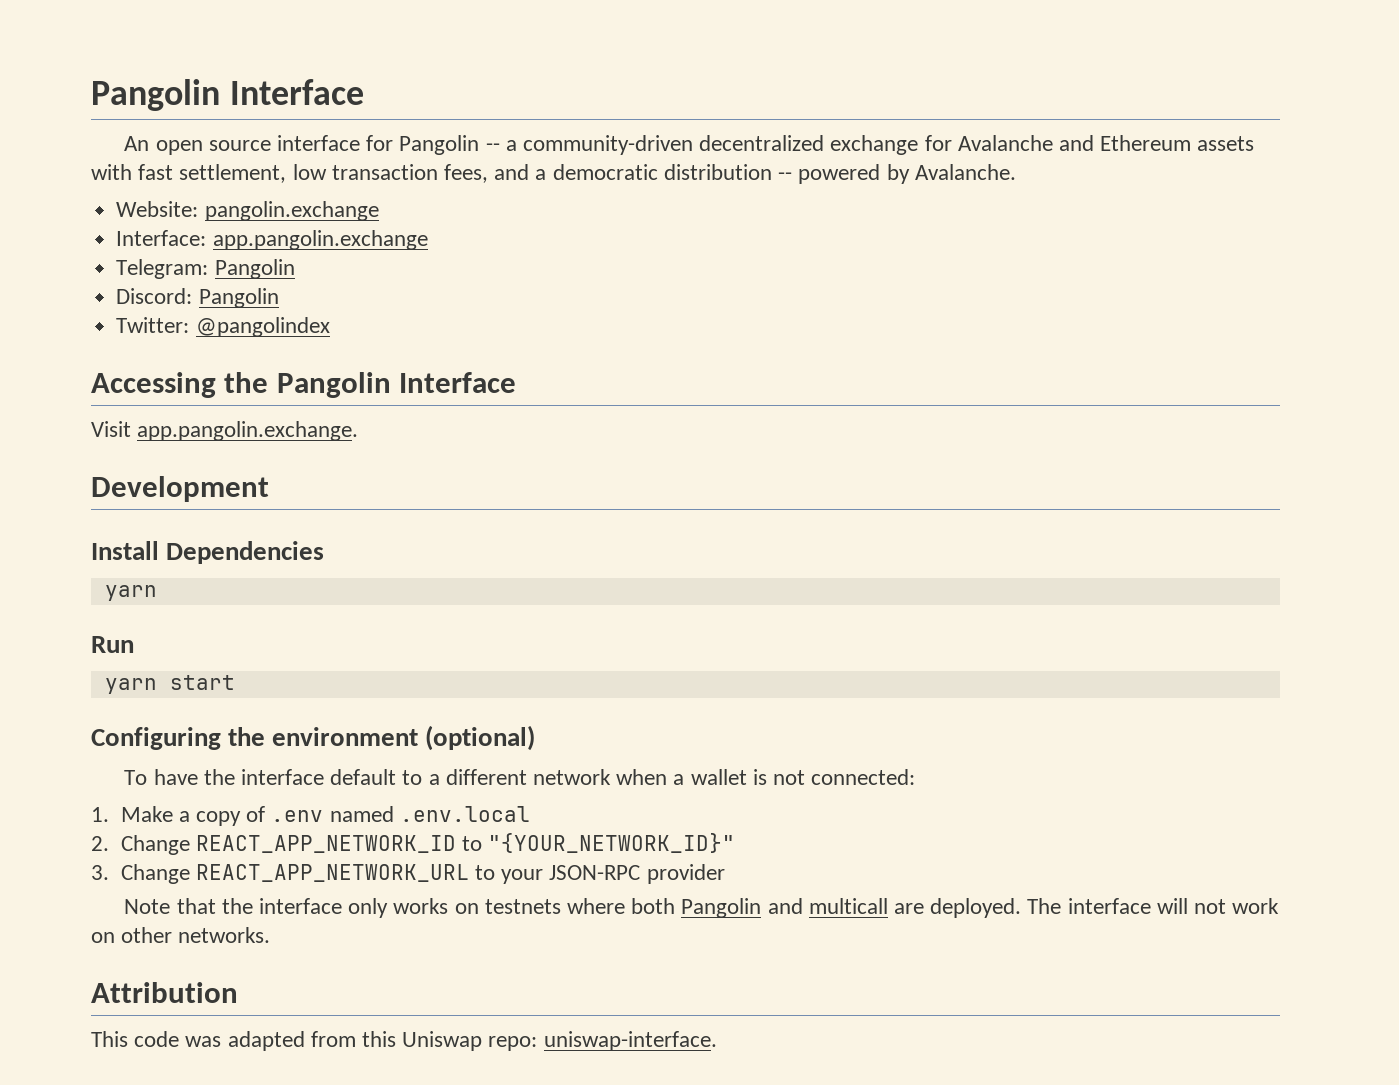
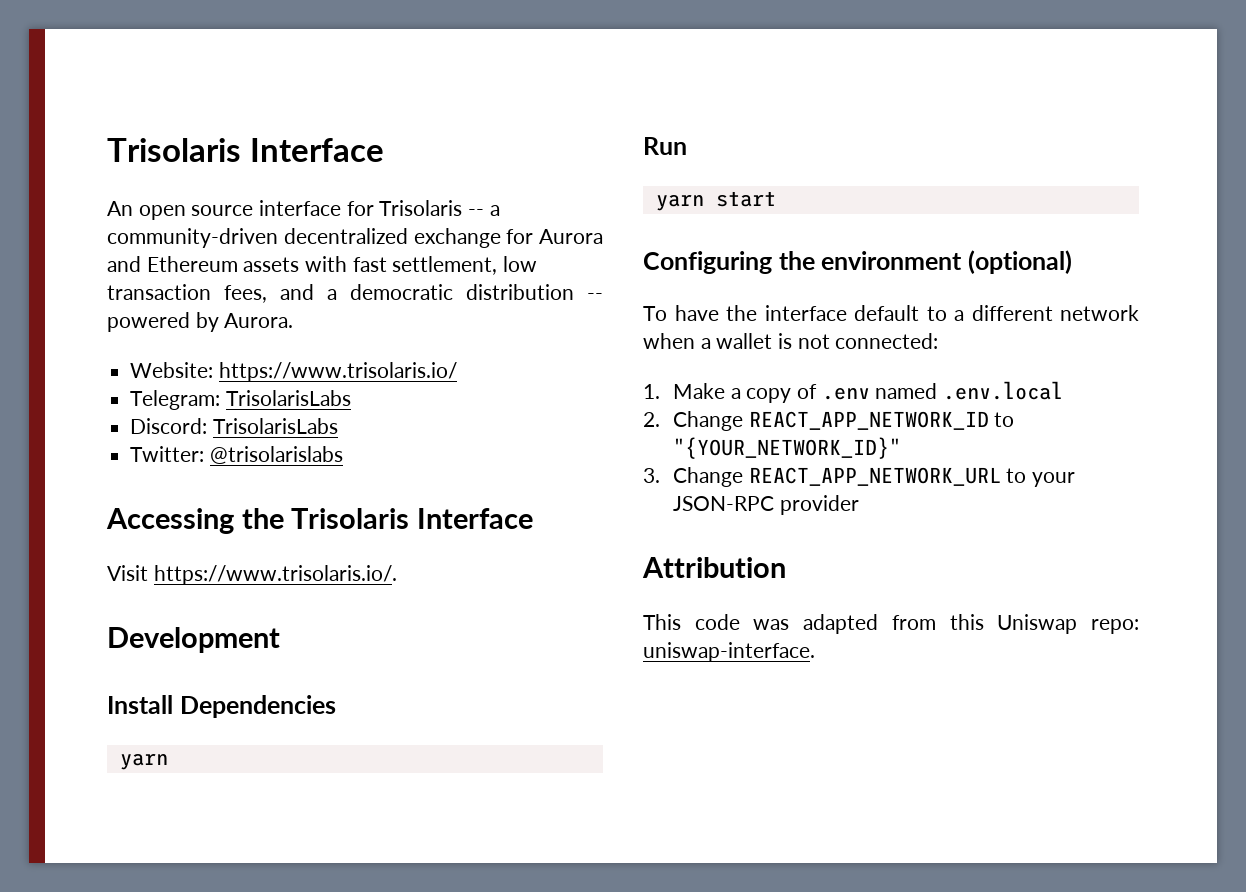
[91,79,220,111] Pangolin -> [107,138,241,162] Trisolaris
[399,135,480,155] Pangolin -> [379,200,463,216] Trisolaris
[957,135,1053,151] Avalanche -> [539,229,603,244] Aurora
[914,164,1016,180] Avalanche. -> [224,313,294,328] Aurora.
[204,201,379,221] [116,230,428,250] pangolin.exchange // Interface: app.pangolin.exchange -> [218,362,457,382] https://www.trisolaris.io/
[214,259,295,279] Pangolin -> [225,390,351,406] TrisolarisLabs
[198,288,279,308] Pangolin -> [212,418,338,434] TrisolarisLabs
[195,317,330,337] @pangolindex -> [209,446,343,464] @trisolarislabs
[276,372,391,398] Pangolin -> [291,508,410,529] Trisolaris
[137,421,359,441] app.pangolin.exchange. -> [153,565,397,585] https://www.trisolaris.io/.
[124,898,1280,918] [91,927,271,943] // Note that the interface only works on testnets where both Pangolin and multicall are deployed. The interface will not work on other networks. -> (859, 505) none

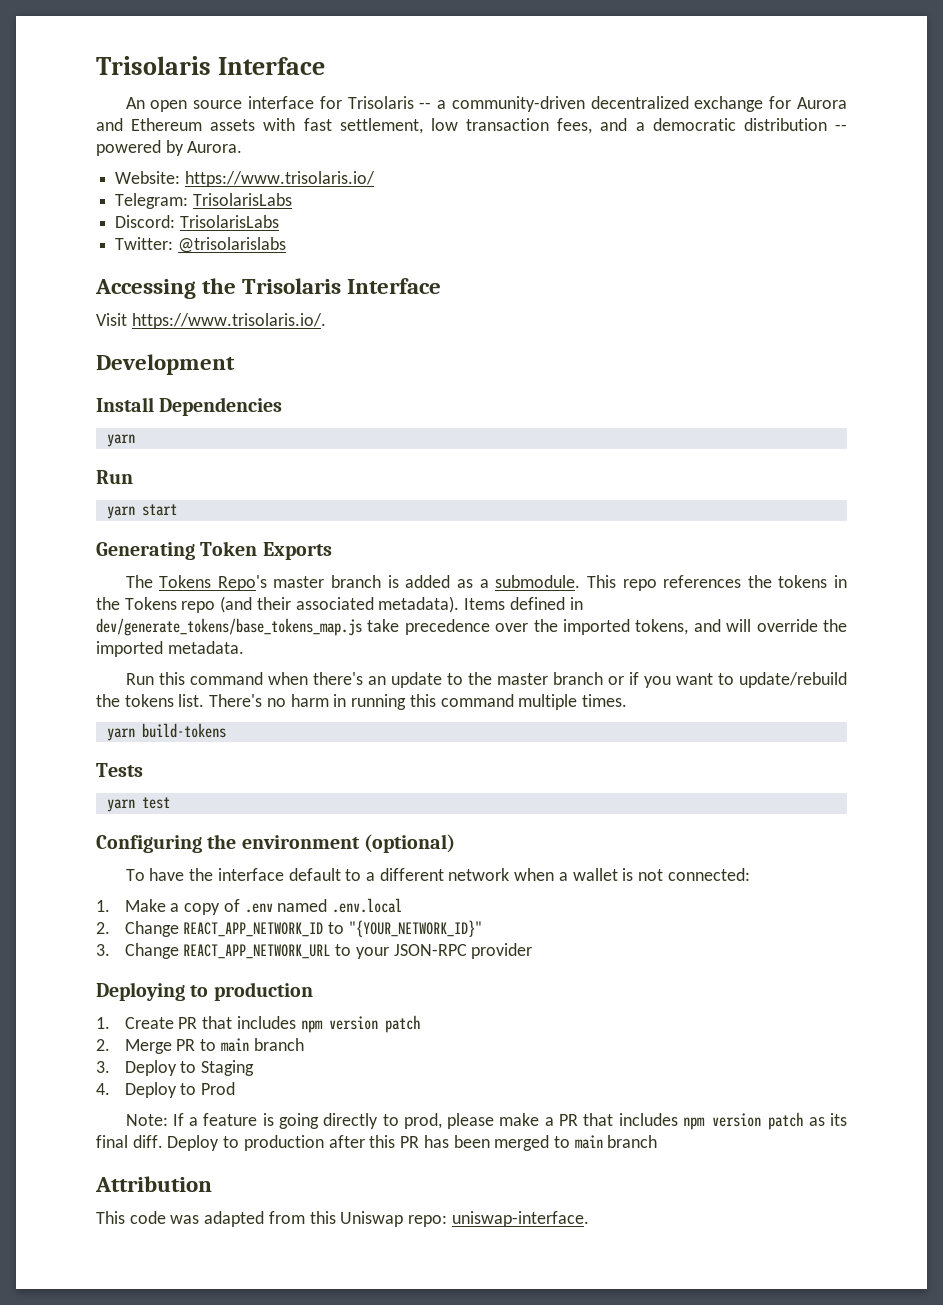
(776, 199) none -> [96,541,332,560] [125,575,847,591] [96,596,583,613] [96,618,847,636] [96,641,244,657] [125,672,848,688] [96,694,627,710] [106,723,226,741] [96,763,143,777] [106,797,170,812] // Generating Token Exports // The Tokens Repo's master branch is added as a submodule. This repo references the tokens in the Tokens repo (and their associated metadata). Items defined in dev/generate_tokens/base_tokens_map.js take precedence over the imported tokens, and will override the imported metadata. // Run this command when there's an update to the master branch or if you want to update/rebuild the tokens list. There's no harm in running this command multiple times. // yarn build-tokens // Tests // yarn test
(859, 505) none -> [96,982,313,1001] [96,1015,420,1033] [96,1038,304,1054] [96,1060,255,1076] [96,1082,236,1098] [125,1112,847,1130] [96,1135,658,1151] // Deploying to production // 1. Create PR that includes npm version patch // 2. Merge PR to main branch // 3. Deploy to Staging // 4. Deploy to Prod // Note: If a feature is going directly to prod, please make a PR that includes npm version patch as its final diff. Deploy to production after this PR has been merged to main branch

